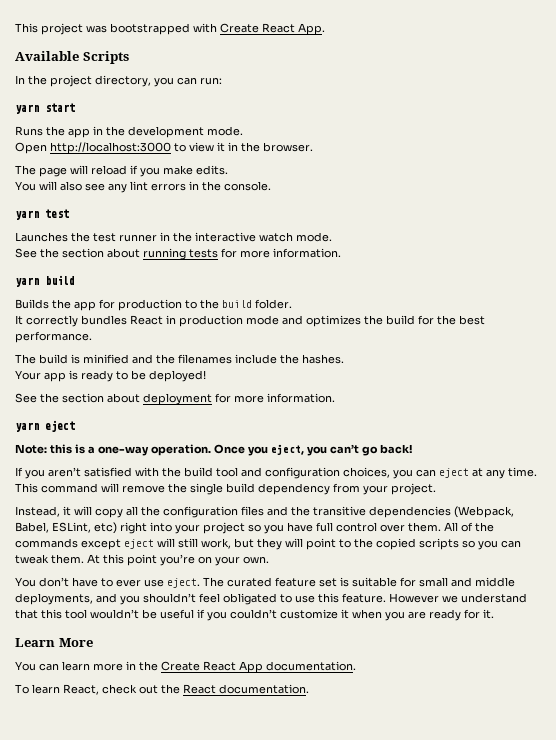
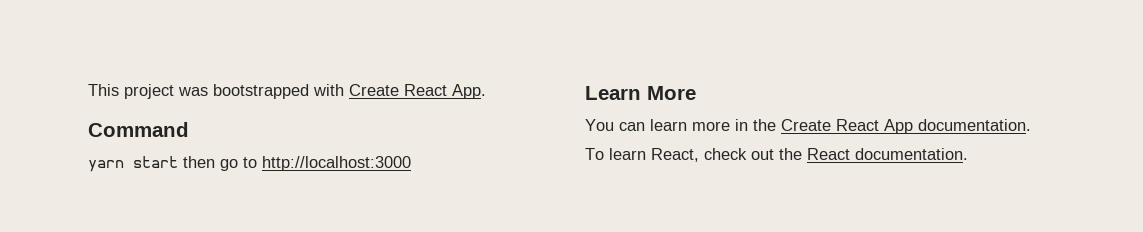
[15,51,129,64] [15,75,222,87] [15,103,75,114] [15,126,243,138] [15,142,313,154] [15,165,228,177] [15,181,271,193] [15,209,69,220] [15,232,332,242] [15,248,341,260] [15,275,75,287] [15,299,292,311] [15,315,485,327] [15,331,92,343] [15,354,344,364] [15,370,206,382] [15,393,335,405] [15,420,75,432] [15,444,412,456] [15,467,537,479] [15,483,436,495] [15,506,514,518] [15,522,494,534] [15,538,521,550] [15,554,269,566] [15,577,515,588] [15,593,527,605] [15,609,494,621] Available Scripts // In the project directory, you can run: // yarn start // Runs the app in the development mode. // Open http://localhost:3000 to view it in the browser. // The page will reload if you make edits. // You will also see any lint errors in the console. // yarn test // Launches the test runner in the interactive watch mode. // See the section about running tests for more information. // yarn build // Builds the app for production to the build folder. // It correctly bundles React in production mode and optimizes the build for the best performance. // The build is minified and the filenames include the hashes. // Your app is ready to be deployed! // See the section about deployment for more information. // yarn eject // Note: this is a one-way operation. Once you eject, you can’t go back! // If you aren’t satisfied with the build tool and configuration choices, you can eject at any time. This command will remove the single build dependency from your project. // Instead, it will copy all the configuration files and the transitive dependencies (Webpack, Babel, ESLint, etc) right into your project so you have full control over them. All of the commands except eject will still work, but they will point to the copied scripts so you can tweak them. At this point you’re on your own. // You don’t have to ever use eject. The curated feature set is suitable for small and middle deployments, and you shouldn’t feel obligated to use this feature. However we understand that this tool wouldn’t be useful if you couldn’t customize it when you are ready for it. -> [88,122,189,137] [88,156,411,172] Command // yarn start then go to http://localhost:3000

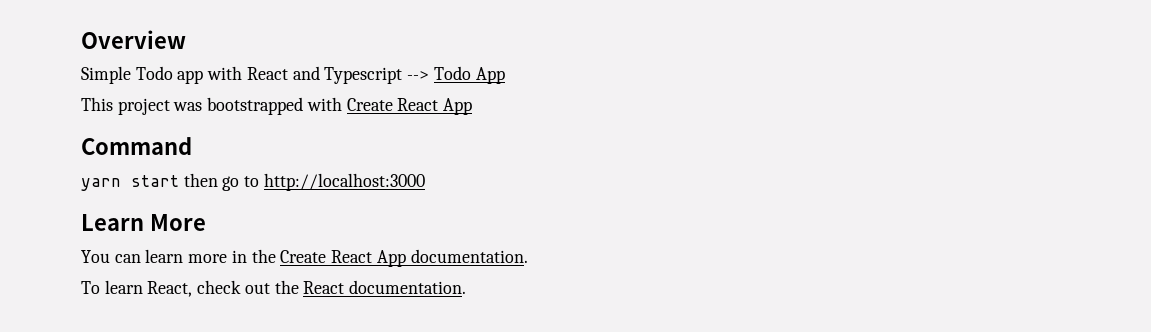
(88, 90) none -> [81,30,186,49] [81,66,505,84] Overview // Simple Todo app with React and Typescript --> Todo App //
[452,84,486,99] App. -> [443,98,473,115] App

